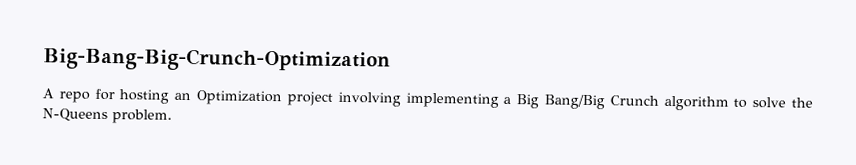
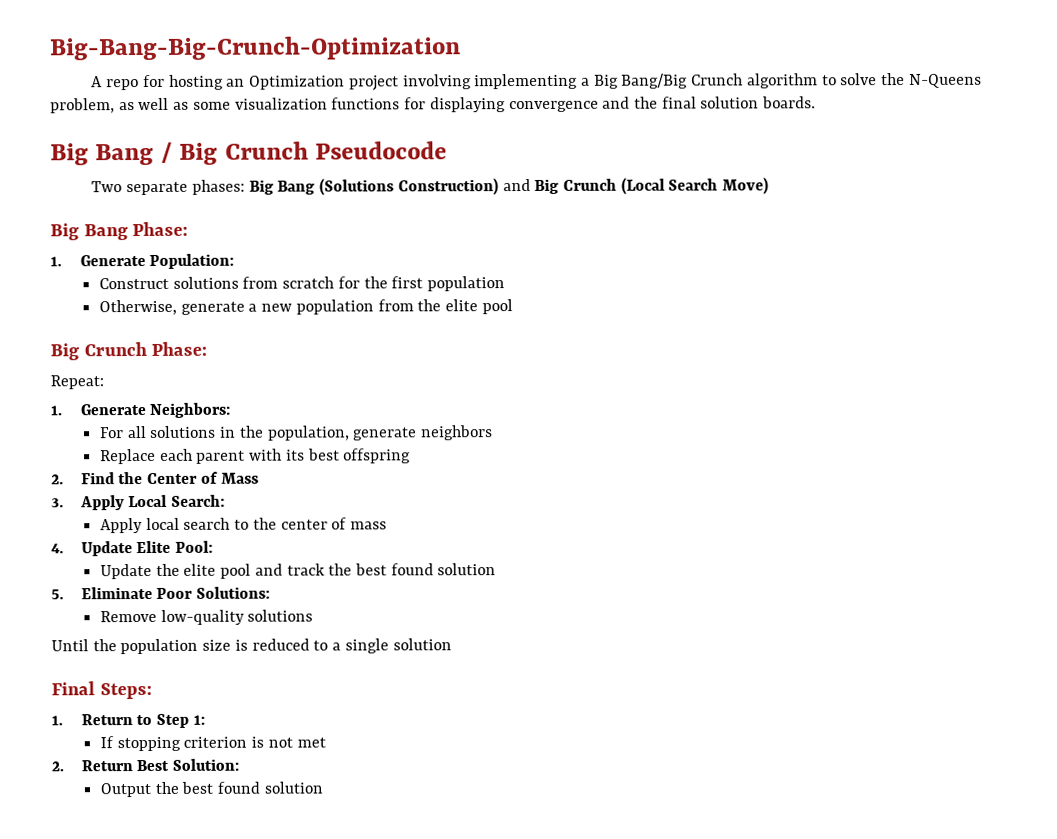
[112,109,172,124] problem. -> [50,96,817,114] [50,141,448,166] [91,177,770,196] [50,221,189,241] [50,253,235,269] [98,276,506,292] [98,299,513,316] [50,341,208,361] [50,375,104,390] [50,402,231,418] [99,425,494,441] [99,448,412,465] [51,471,259,485] [51,494,226,511] [99,517,388,534] [51,540,214,557] [99,563,497,580] [51,586,271,600] [99,609,314,625] [51,638,452,655] [51,681,152,700] [51,713,205,728] [99,736,326,752] [51,758,240,772] [99,781,323,798] problem, as well as some visualization functions for displaying convergence and the final solution boards. // Big Bang / Big Crunch Pseudocode // Two separate phases: Big Bang (Solutions Construction) and Big Crunch (Local Search Move) // Big Bang Phase: // 1. Generate Population: // Construct solutions from scratch for the first population // Otherwise, generate a new population from the elite pool // Big Crunch Phase: // Repeat: // 1. Generate Neighbors: // For all solutions in the population, generate neighbors // Replace each parent with its best offspring // 2. Find the Center of Mass // 3. Apply Local Search: // Apply local search to the center of mass // 4. Update Elite Pool: // Update the elite pool and track the best found solution // 5. Eliminate Poor Solutions: // Remove low-quality solutions // Until the population size is reduced to a single solution // Final Steps: // 1. Return to Step 1: // If stopping criterion is not met // 2. Return Best Solution: // Output the best found solution

